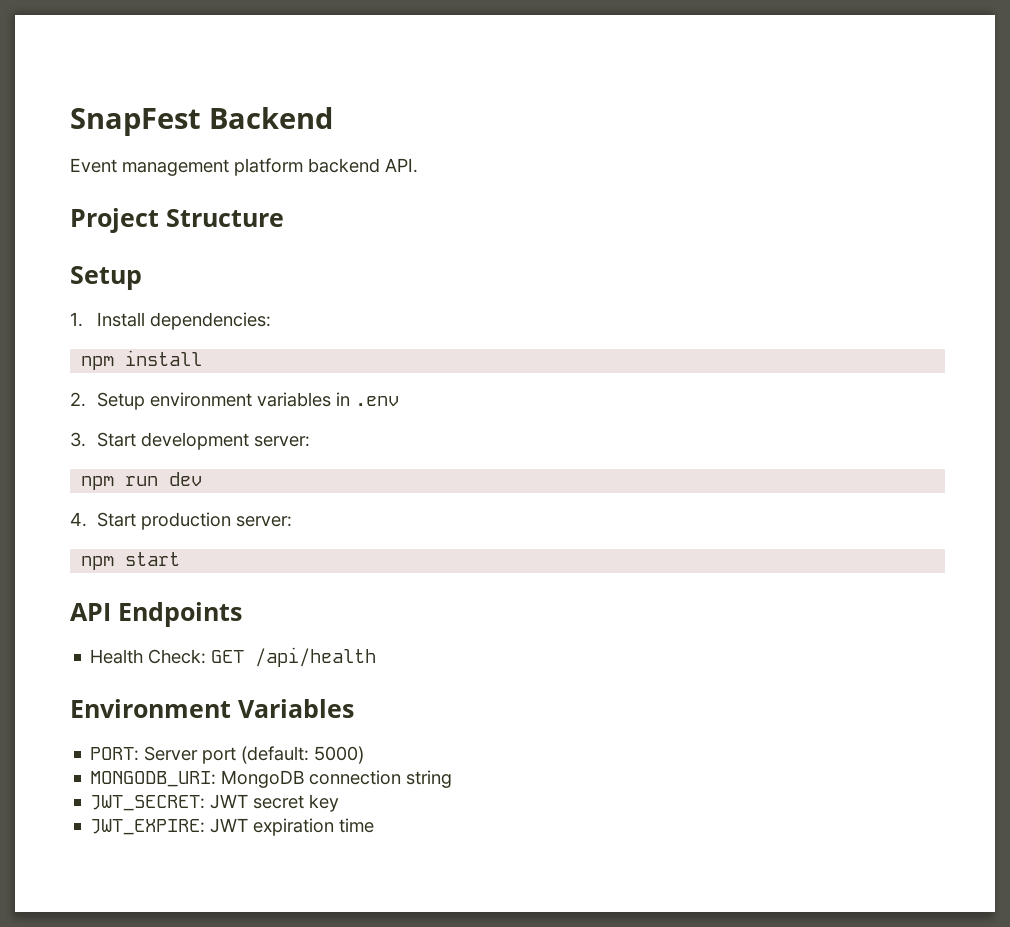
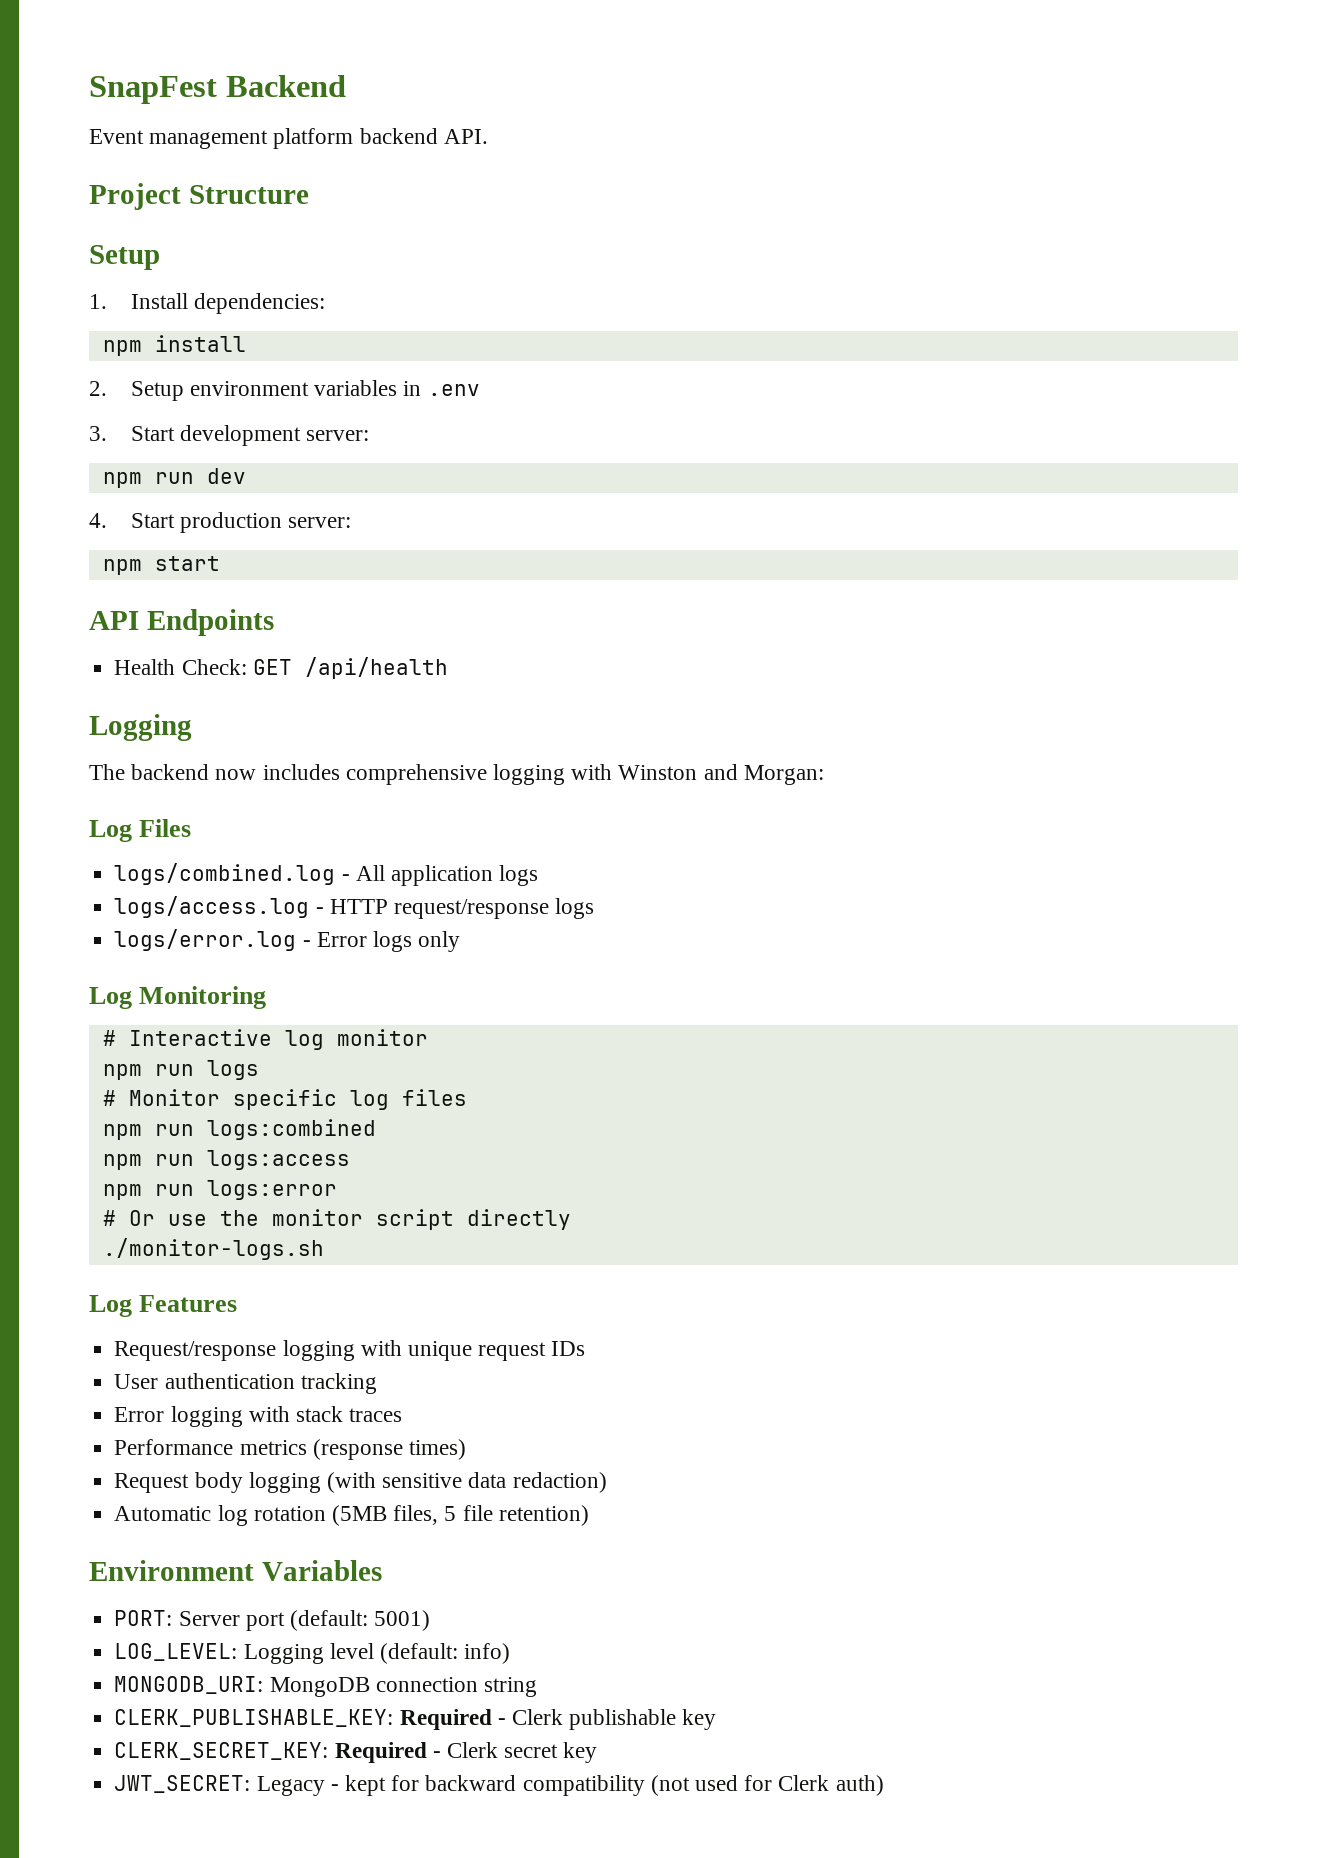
(377, 657) none -> [89,714,192,741] [89,764,824,785] [89,819,192,842] [114,863,539,886] [114,896,595,919] [114,929,461,952] [89,986,267,1009] [102,1029,428,1050] [102,1060,259,1080] [102,1089,467,1110] [102,1119,376,1140] [102,1150,350,1170] [102,1180,337,1200] [102,1209,571,1230] [102,1238,324,1260] [89,1295,238,1317] [114,1340,586,1361] [114,1373,377,1394] [114,1406,403,1427] [114,1439,466,1460] [114,1472,607,1493] [114,1505,589,1526] // Logging // The backend now includes comprehensive logging with Winston and Morgan: // Log Files // logs/combined.log - All application logs // logs/access.log - HTTP request/response logs // logs/error.log - Error logs only // Log Monitoring // # Interactive log monitor // npm run logs // # Monitor specific log files // npm run logs:combined // npm run logs:access // npm run logs:error // # Or use the monitor script directly // ./monitor-logs.sh // Log Features // Request/response logging with unique request IDs // User authentication tracking // Error logging with stack traces // Performance metrics (response times) // Request body logging (with sensitive data redaction) // Automatic log rotation (5MB files, 5 file retention)
[314,746,365,764] [90,770,453,788] [90,794,340,812] [90,818,375,836] 5000) // MONGODB_URI: MongoDB connection string // JWT_SECRET: JWT secret key // JWT_EXPIRE: JWT expiration time -> [374,1610,431,1631] [114,1643,511,1664] [114,1676,537,1697] [114,1709,717,1730] [114,1742,598,1763] [114,1775,884,1796] 5001) // LOG_LEVEL: Logging level (default: info) // MONGODB_URI: MongoDB connection string // CLERK_PUBLISHABLE_KEY: Required - Clerk publishable key // CLERK_SECRET_KEY: Required - Clerk secret key // JWT_SECRET: Legacy - kept for backward compatibility (not used for Clerk auth)

